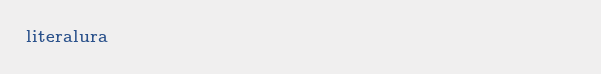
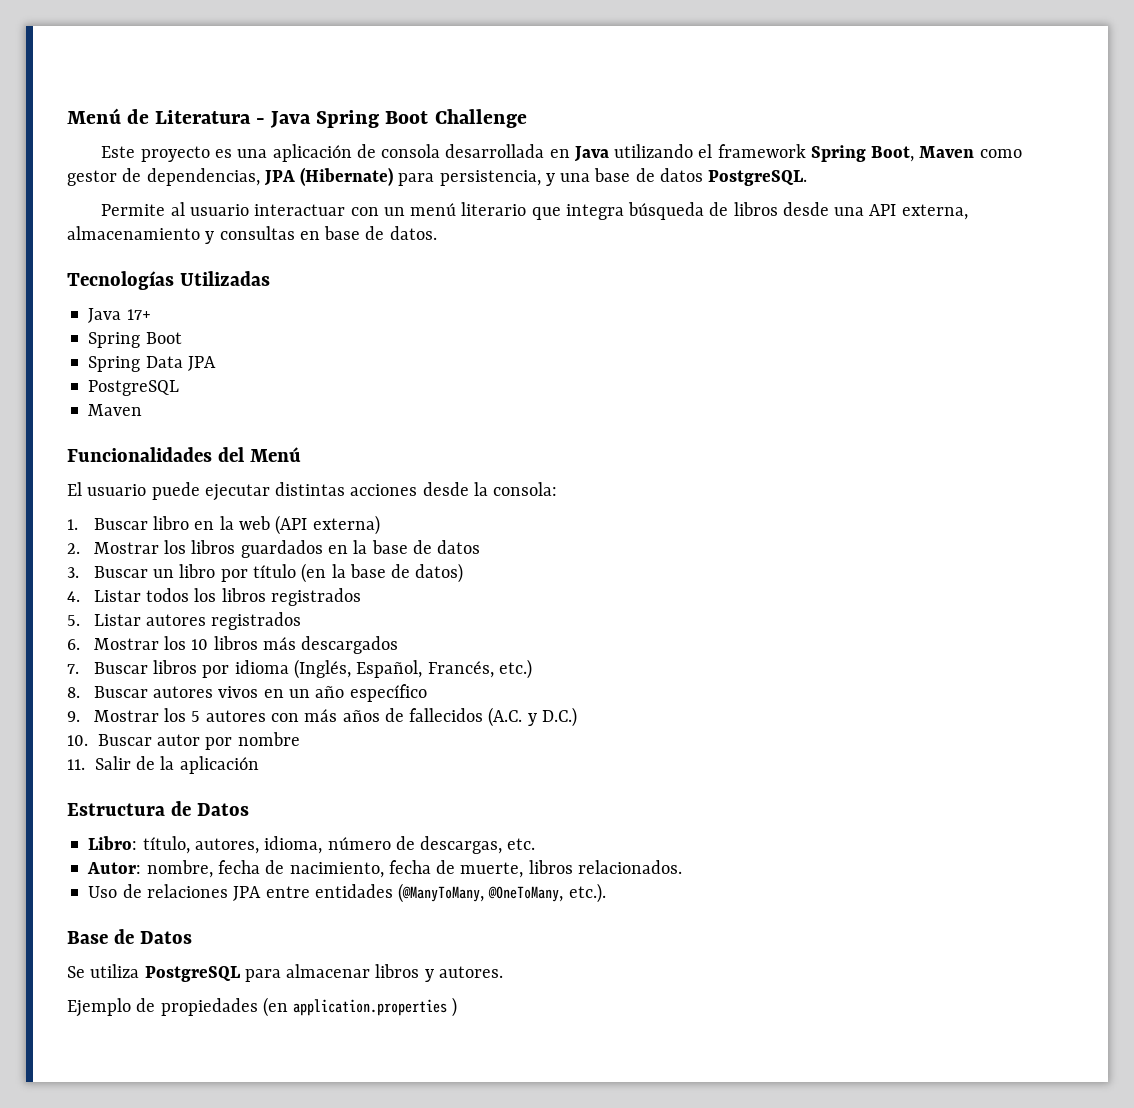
[26,30,108,42] literalura -> [67,108,527,128] [101,144,1022,162] [67,167,808,186] [101,202,968,220] [67,226,437,244] [67,271,270,290] [88,308,151,323] [88,332,182,348] [88,356,216,372] [88,380,180,396] [88,404,143,416] [67,447,301,462] [67,482,558,501] [67,515,380,535] [67,540,481,558] [67,563,464,583] [67,588,361,606] [67,612,302,630] [67,636,399,654] [67,659,532,679] [67,684,427,702] [67,707,577,727] [67,732,300,750] [67,756,259,774] [67,801,249,816] [88,836,536,854] [87,860,682,878] [88,883,606,903] [67,929,192,944] [67,964,503,982] [67,997,458,1017] Menú de Literatura - Java Spring Boot Challenge // Este proyecto es una aplicación de consola desarrollada en Java utilizando el framework Spring Boot, Maven como gestor de dependencias, JPA (Hibernate) para persistencia, y una base de datos PostgreSQL. // Permite al usuario interactuar con un menú literario que integra búsqueda de libros desde una API externa, almacenamiento y consultas en base de datos. // Tecnologías Utilizadas // Java 17+ // Spring Boot // Spring Data JPA // PostgreSQL // Maven // Funcionalidades del Menú // El usuario puede ejecutar distintas acciones desde la consola: // 1. Buscar libro en la web (API externa) // 2. Mostrar los libros guardados en la base de datos // 3. Buscar un libro por título (en la base de datos) // 4. Listar todos los libros registrados // 5. Listar autores registrados // 6. Mostrar los 10 libros más descargados // 7. Buscar libros por idioma (Inglés, Español, Francés, etc.) // 8. Buscar autores vivos en un año específico // 9. Mostrar los 5 autores con más años de fallecidos (A.C. y D.C.) // 10. Buscar autor por nombre // 11. Salir de la aplicación // Estructura de Datos // Libro: título, autores, idioma, número de descargas, etc. // Autor: nombre, fecha de nacimiento, fecha de muerte, libros relacionados. // Uso de relaciones JPA entre entidades (@ManyToMany, @OneToMany, etc.). // Base de Datos // Se utiliza PostgreSQL para almacenar libros y autores. // Ejemplo de propiedades (en application.properties )

